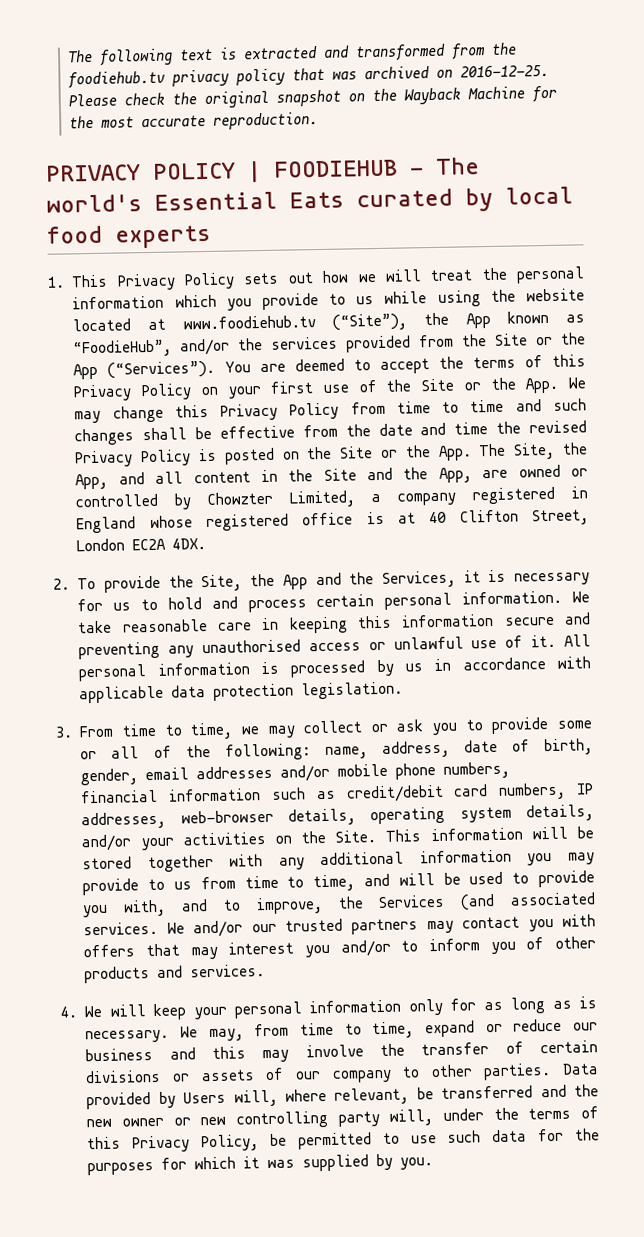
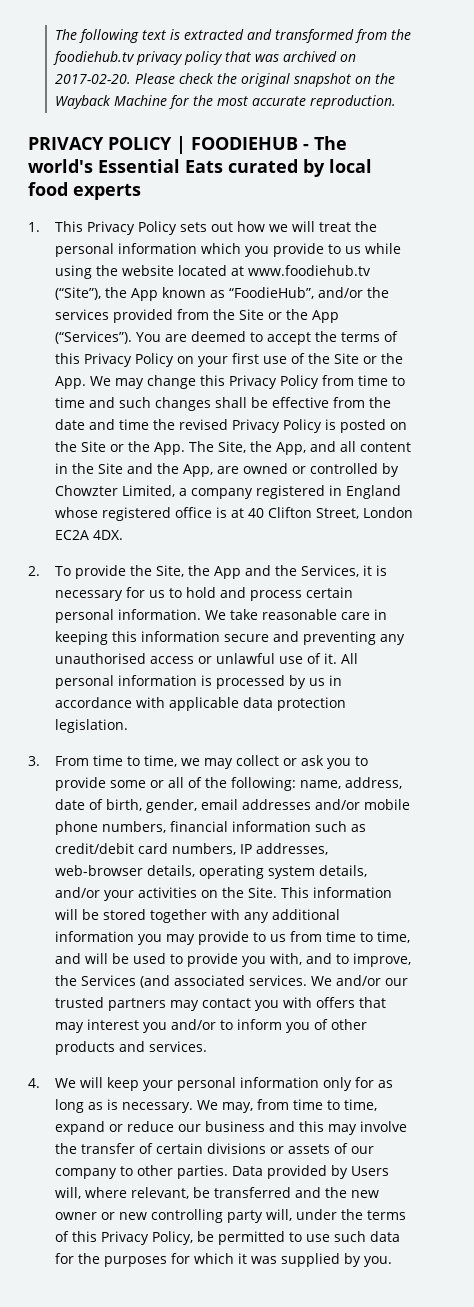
[460,64,550,78] 2016-12-25. -> [54,74,131,84] 2017-02-20.

